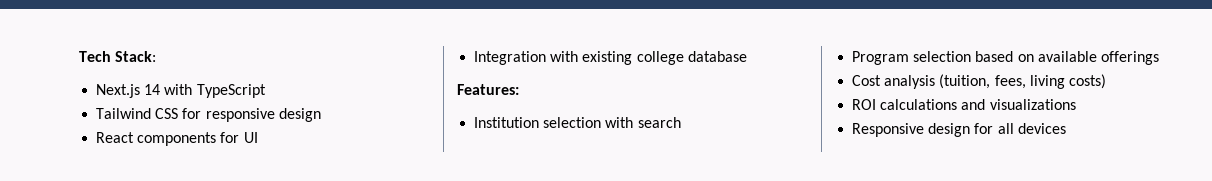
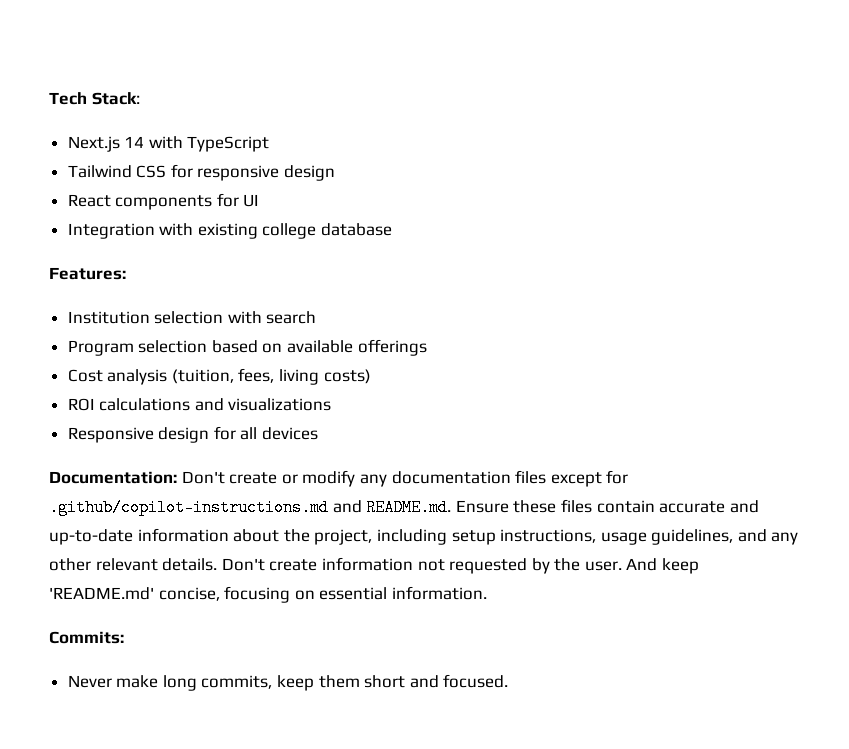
(1066, 128) none -> [49,470,629,487] [49,499,759,516] [49,528,799,545] [49,557,700,574] [49,586,487,603] [49,631,124,644] [67,674,509,691] // Documentation: Don't create or modify any documentation files except for .github/copilot-instructions.md and README.md. Ensure these files contain accurate and up-to-date information about the project, including setup instructions, usage guidelines, and any other relevant details. Don't create information not requested by the user. And keep 'README.md' concise, focusing on essential information. // Commits: // Never make long commits, keep them short and focused.

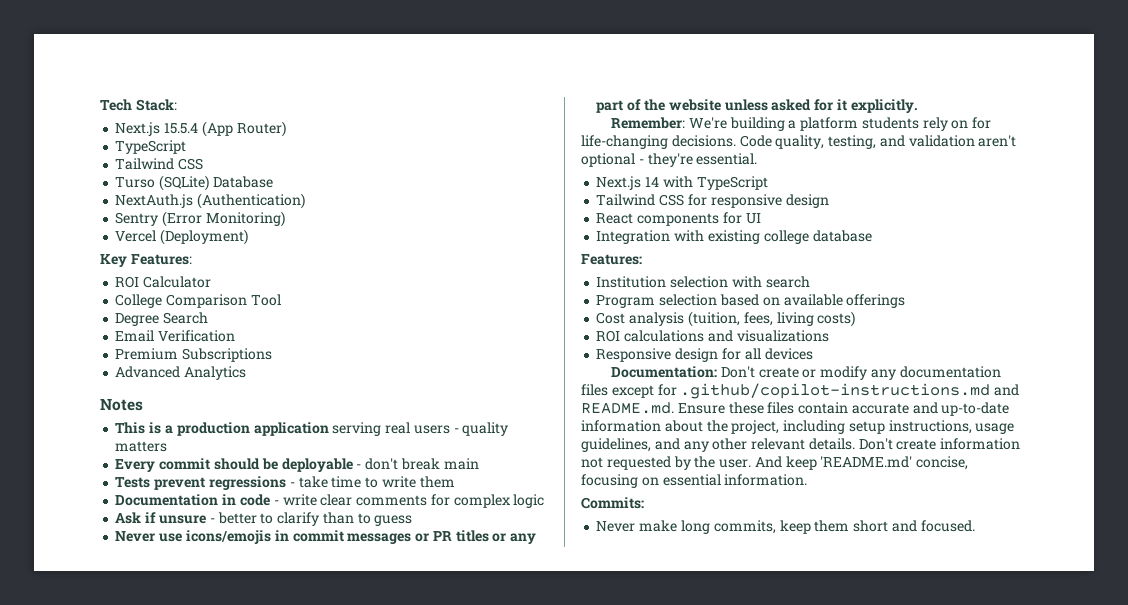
(140, 98) none -> [115,121,286,137] [115,140,187,154] [115,158,204,170] [115,175,273,191] [115,193,306,209] [115,211,285,227] [115,229,249,245] [100,254,192,267] [115,276,212,288] [115,294,281,308] [115,312,209,326] [115,330,236,342] [115,348,273,362] [115,366,247,380] [100,398,143,411] [115,422,509,436] [115,441,168,452] [115,458,479,472] [115,476,455,490] [115,494,545,508] [115,512,413,526] [115,530,537,544] [596,99,918,113] [611,117,992,131] [581,135,1017,149] [581,153,758,167] // Next.js 15.5.4 (App Router) // TypeScript // Tailwind CSS // Turso (SQLite) Database // NextAuth.js (Authentication) // Sentry (Error Monitoring) // Vercel (Deployment) // Key Features: // ROI Calculator // College Comparison Tool // Degree Search // Email Verification // Premium Subscriptions // Advanced Analytics // Notes // This is a production application serving real users - quality matters // Every commit should be deployable - don't break main // Tests prevent regressions - take time to write them // Documentation in code - write clear comments for complex logic // Ask if unsure - better to clarify than to guess // Never use icons/emojis in commit messages or PR titles or any part of the website unless asked for it explicitly. // Remember: We're building a platform students rely on for life-changing decisions. Code quality, testing, and validation aren't optional - they're essential.

